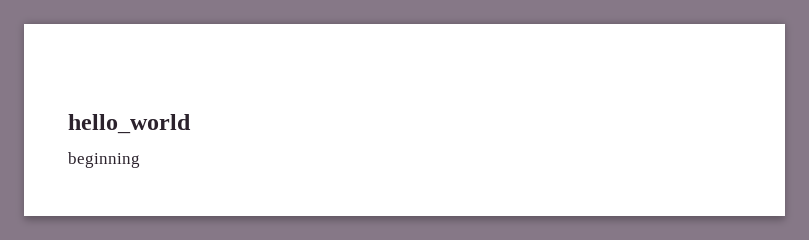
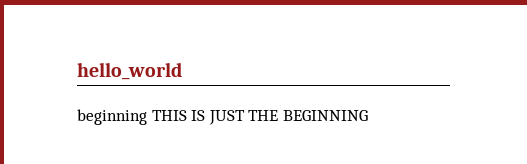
(140, 160) none -> [151,110,368,125] THIS IS JUST THE BEGINNING

